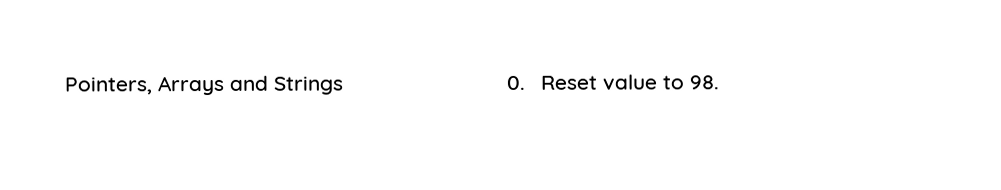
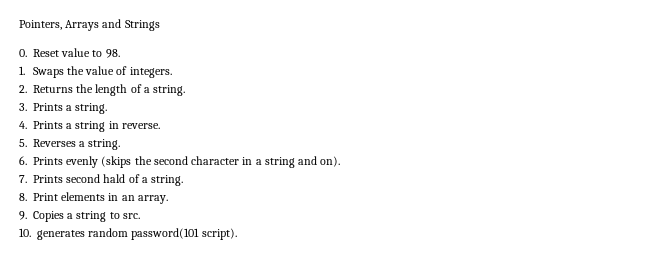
(719, 82) none -> [19,66,172,78] [19,84,186,96] [19,103,108,114] [19,121,160,132] [19,139,121,150] [19,156,341,168] [19,174,184,186] [19,192,168,204] [19,211,140,222] [19,228,237,240] // 1. Swaps the value of integers. // 2. Returns the length of a string. // 3. Prints a string. // 4. Prints a string in reverse. // 5. Reverses a string. // 6. Prints evenly (skips the second character in a string and on). // 7. Prints second hald of a string. // 8. Print elements in an array. // 9. Copies a string to src. // 10. generates random password(101 script).

